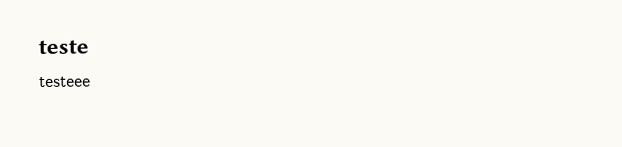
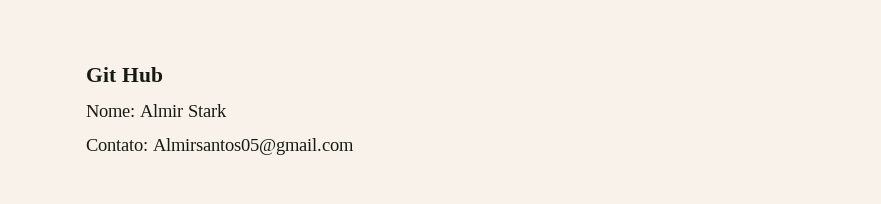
[38,39,89,55] [39,76,91,88] teste // testeee -> [86,67,163,82] [86,104,227,117] [86,138,354,155] Git Hub // Nome: Almir Stark // Contato: Almirsantos05@gmail.com

